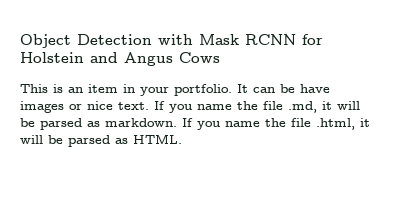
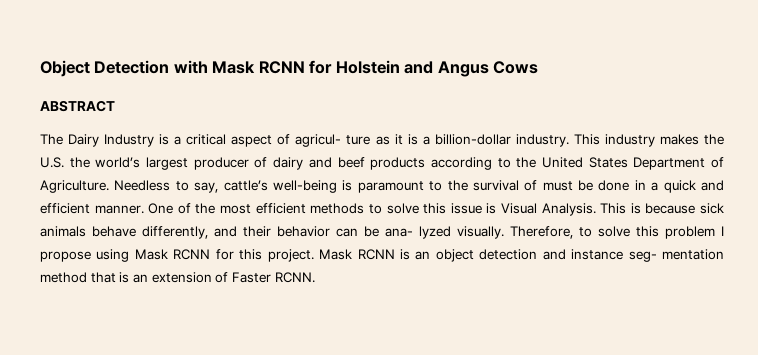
[20,84,330,96] [20,101,360,113] [20,118,370,130] [20,134,182,147] This is an item in your portfolio. It can be have images or nice text. If you name the file .md, it will be parsed as markdown. If you name the file .html, it will be parsed as HTML. -> [40,100,115,112] [40,134,724,147] [40,157,724,170] [40,180,725,193] [40,203,724,216] [40,226,724,239] [40,249,724,262] [40,272,315,283] ABSTRACT // The Dairy Industry is a critical aspect of agricul- ture as it is a billion-dollar industry. This industry makes the U.S. the world’s largest producer of dairy and beef products according to the United States Department of Agriculture. Needless to say, cattle’s well-being is paramount to the survival of must be done in a quick and efficient manner. One of the most efficient methods to solve this issue is Visual Analysis. This is because sick animals behave differently, and their behavior can be ana- lyzed visually. Therefore, to solve this problem I propose using Mask RCNN for this project. Mask RCNN is an object detection and instance seg- mentation method that is an extension of Faster RCNN.

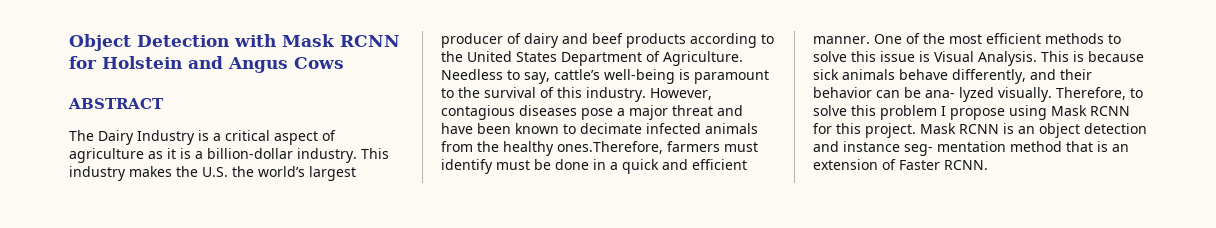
[295,134,371,147] agricul- ture -> [69,148,144,163] agriculture
(538, 185) none -> [557,87,712,102] [441,105,743,120] [441,123,758,134] [441,141,758,156] [441,159,493,174] this industry. However, contagious diseases pose a major threat and have been known to decimate infected animals from the healthy ones.Therefore, farmers must identify

